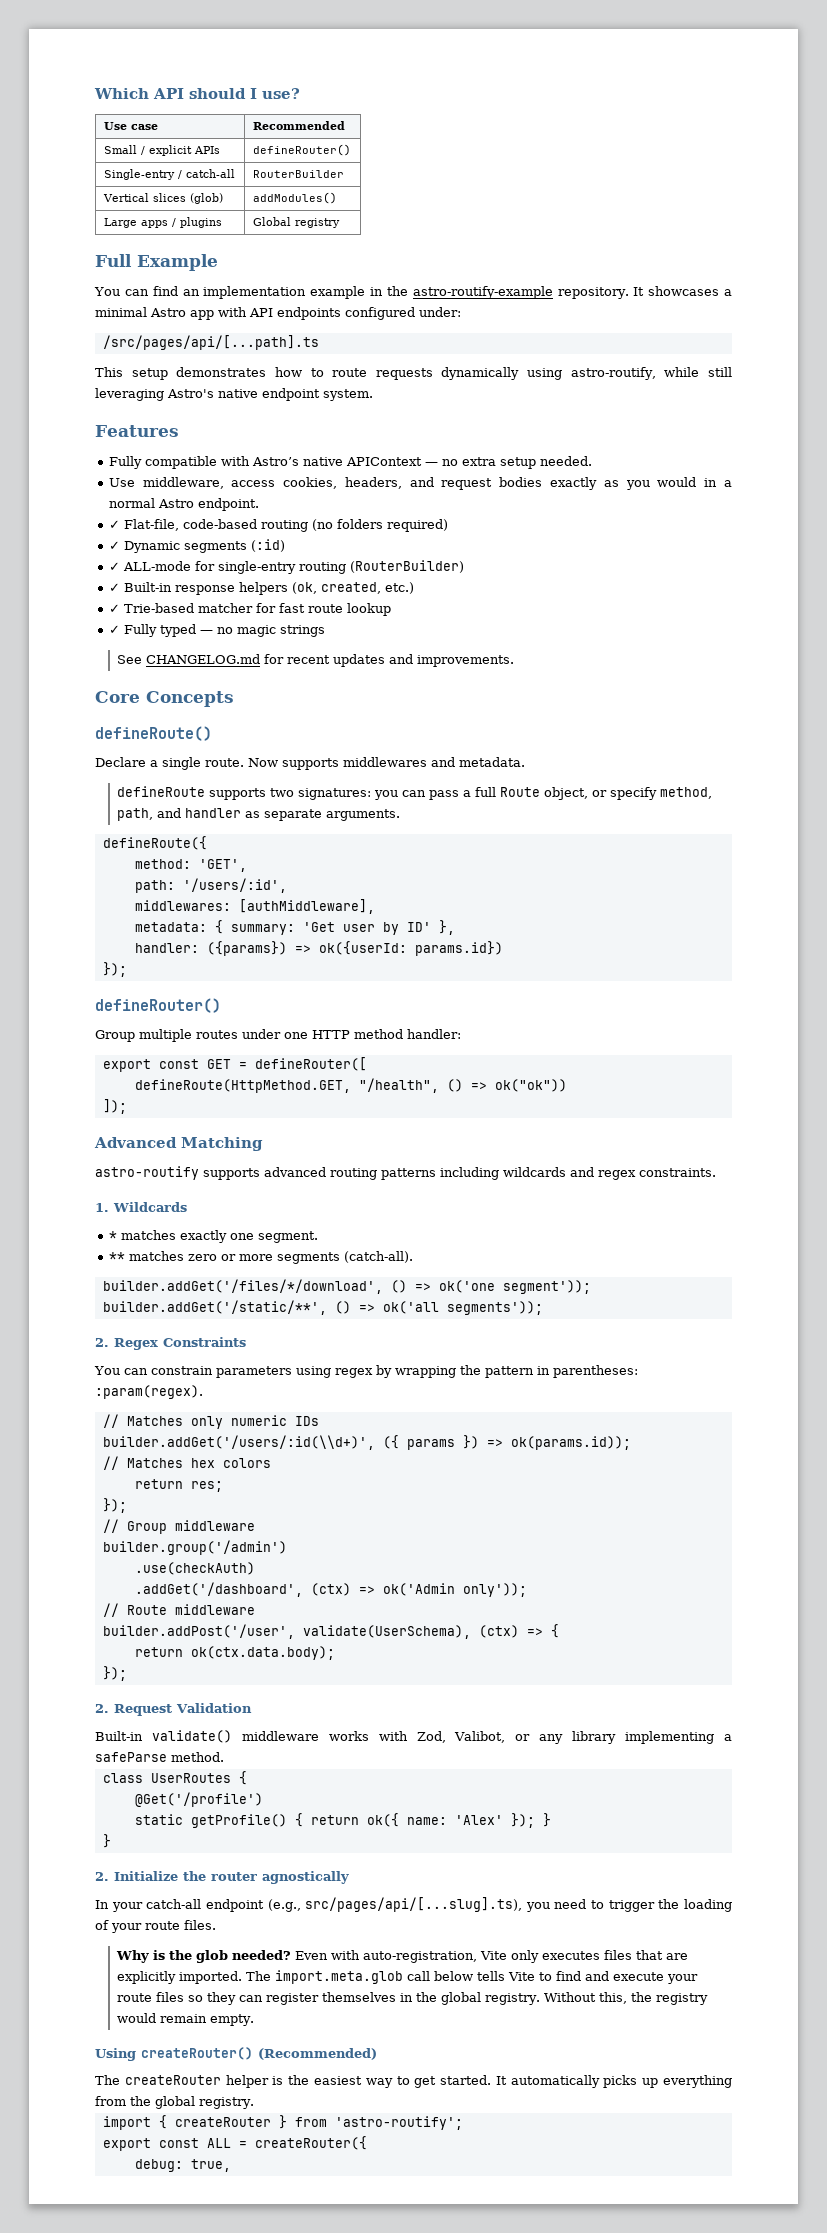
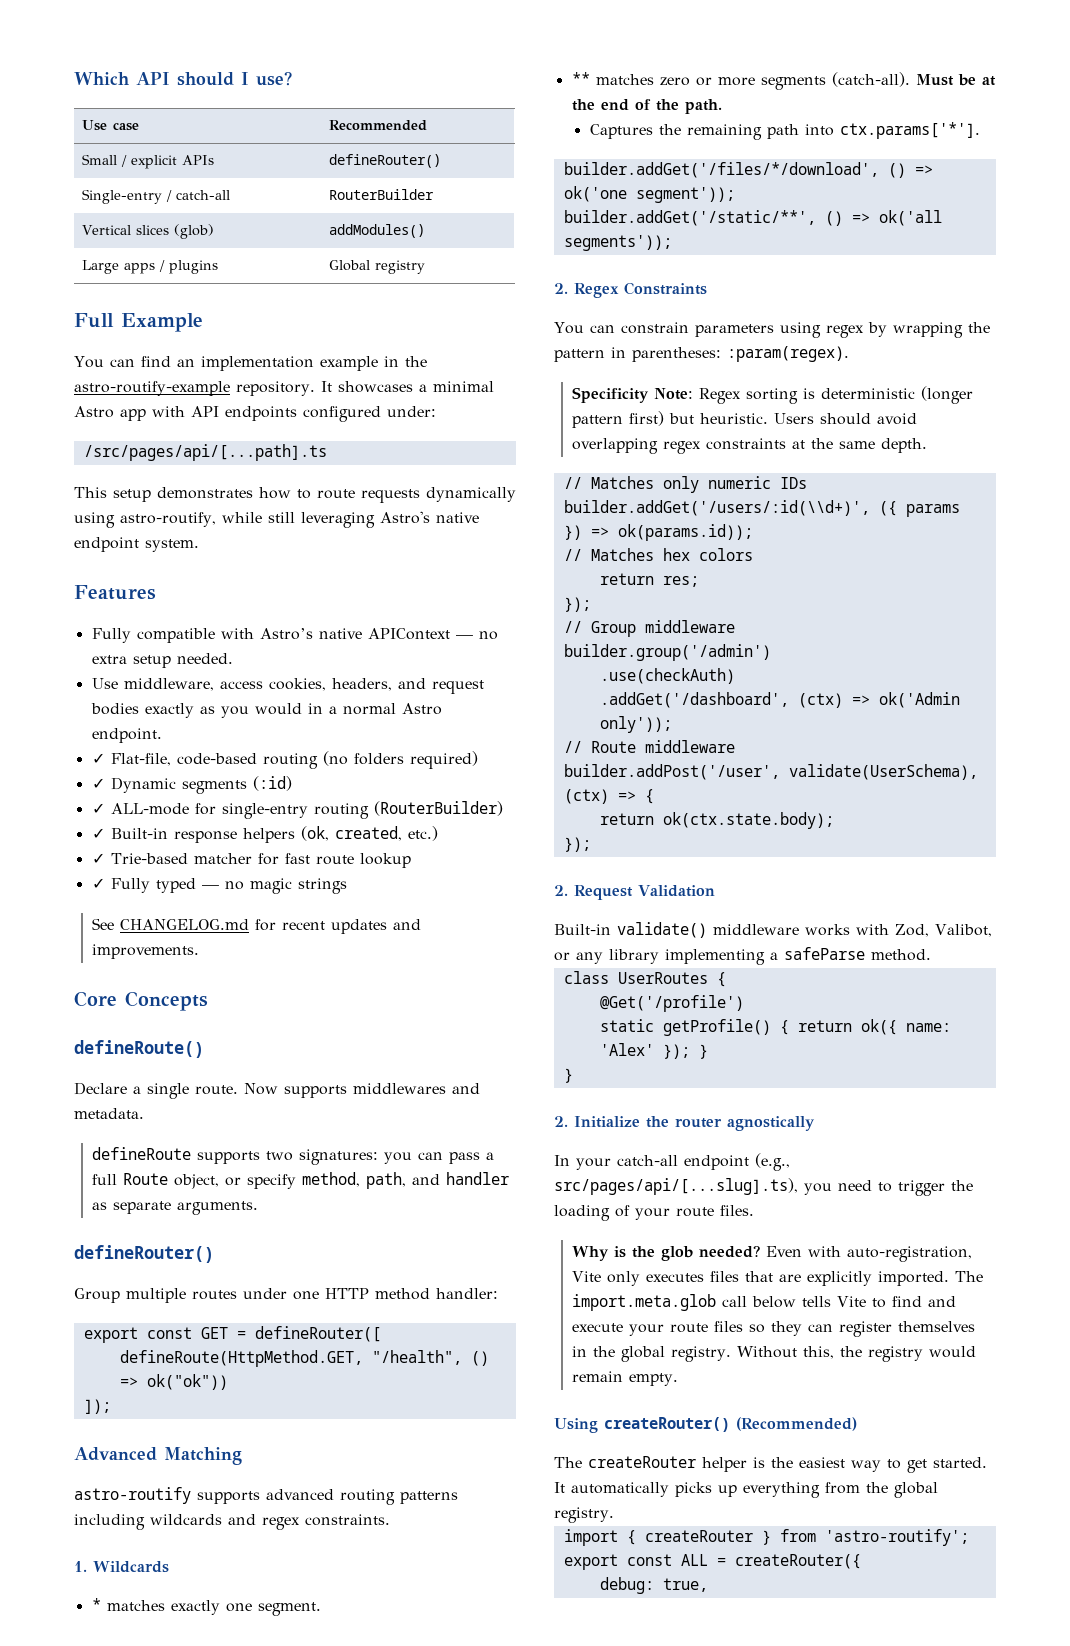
[102,836,207,850] [134,859,247,872] [134,878,287,893] [134,899,375,914] [134,920,455,935] [134,941,503,956] [102,962,127,977] // defineRoute({ // method: 'GET', // path: '/users/:id', // middlewares: [authMiddleware], // metadata: { summary: 'Get user by ID' }, // handler: ({params}) => ok({userId: params.id}) // }); -> (259, 1208) none
(413, 1257) none -> [915,74,996,86] [571,99,722,114] [589,122,980,140] Must be at the end of the path. // Captures the remaining path into ctx.params['*'].
(203, 1392) none -> [572,386,974,404] [572,411,918,428] [572,438,928,454] // Specificity Note: Regex sorting is deterministic (longer pattern first) but heuristic. Users should avoid overlapping regex constraints at the same depth.
[190,1646,335,1660] ok(ctx.data.body); -> [662,812,834,829] ok(ctx.state.body);

